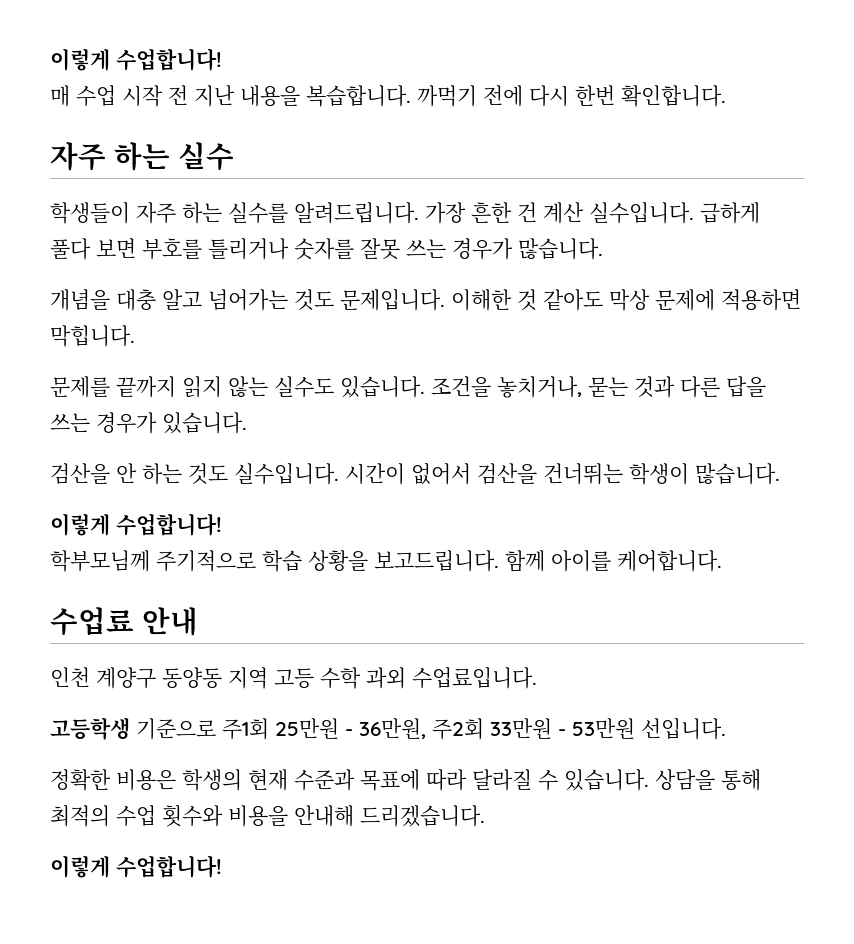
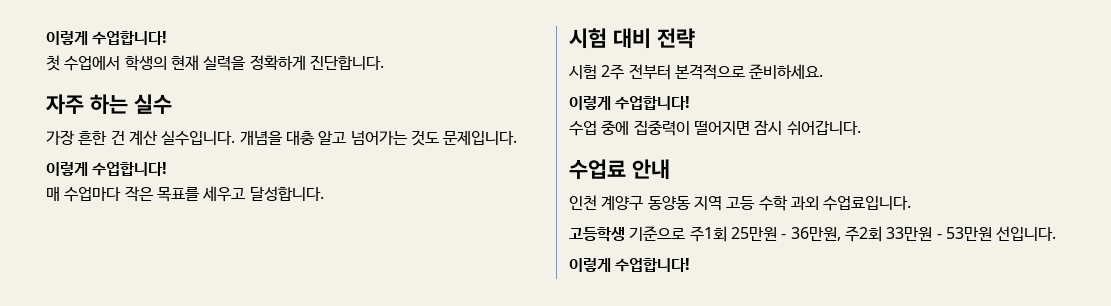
[50,48,222,71] [50,85,726,107] [50,142,234,171] [50,202,419,224] 이렇게 수업합니다! // 매 수업 시작 전 지난 내용을 복습합니다. 까먹기 전에 다시 한번 확인합니다. // 자주 하는 실수 // 학생들이 자주 하는 실수를 알려드립니다. -> [46,31,168,45] [46,55,384,71] [46,94,172,114] 이렇게 수업합니다! // 첫 수업에서 학생의 현재 실력을 정확하게 진단합니다. // 자주 하는 실수 //
[700,202,760,224] [50,238,603,260] 급하게 풀다 보면 부호를 틀리거나 숫자를 잘못 쓰는 경우가 많습니다. // -> (236, 138) none
[451,289,801,311] [50,325,135,347] [50,376,766,398] [50,412,247,434] [50,463,780,485] [50,513,222,536] [50,550,722,572] 이해한 것 같아도 막상 문제에 적용하면 막힙니다. // 문제를 끝까지 읽지 않는 실수도 있습니다. 조건을 놓치거나, 묻는 것과 다른 답을 쓰는 경우가 있습니다. // 검산을 안 하는 것도 실수입니다. 시간이 없어서 검산을 건너뛰는 학생이 많습니다. // 이렇게 수업합니다! // 학부모님께 주기적으로 학습 상황을 보고드립니다. 함께 아이를 케어합니다. -> [46,162,168,176] [46,186,324,202] [569,28,695,49] [569,64,824,80] [569,96,691,110] [569,120,861,136] // 이렇게 수업합니다! // 매 수업마다 작은 목표를 세우고 달성합니다. // 시험 대비 전략 // 시험 2주 전부터 본격적으로 준비하세요. // 이렇게 수업합니다! // 수업 중에 집중력이 떨어지면 잠시 쉬어갑니다.
[50,769,761,791] [50,805,485,827] // 정확한 비용은 학생의 현재 수준과 목표에 따라 달라질 수 있습니다. 상담을 통해 최적의 수업 횟수와 비용을 안내해 드리겠습니다. -> (1057, 233) none

